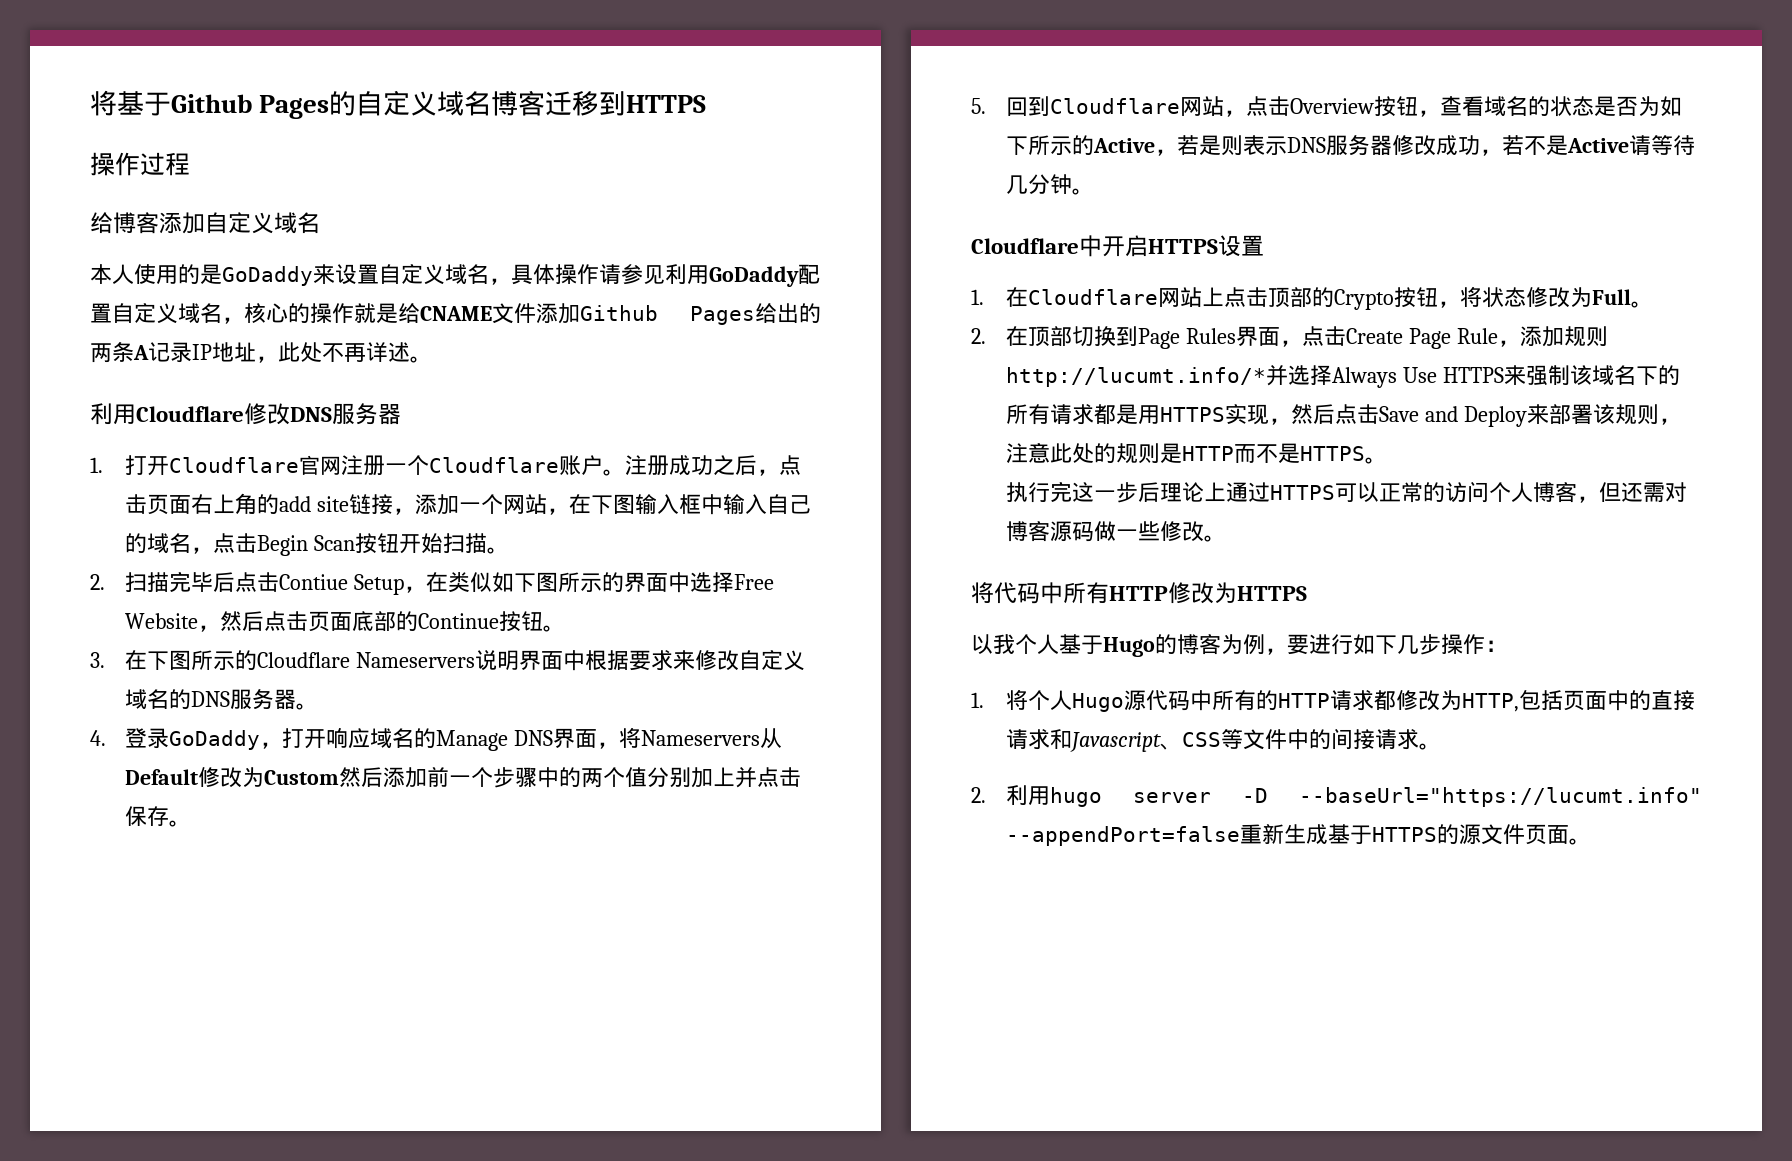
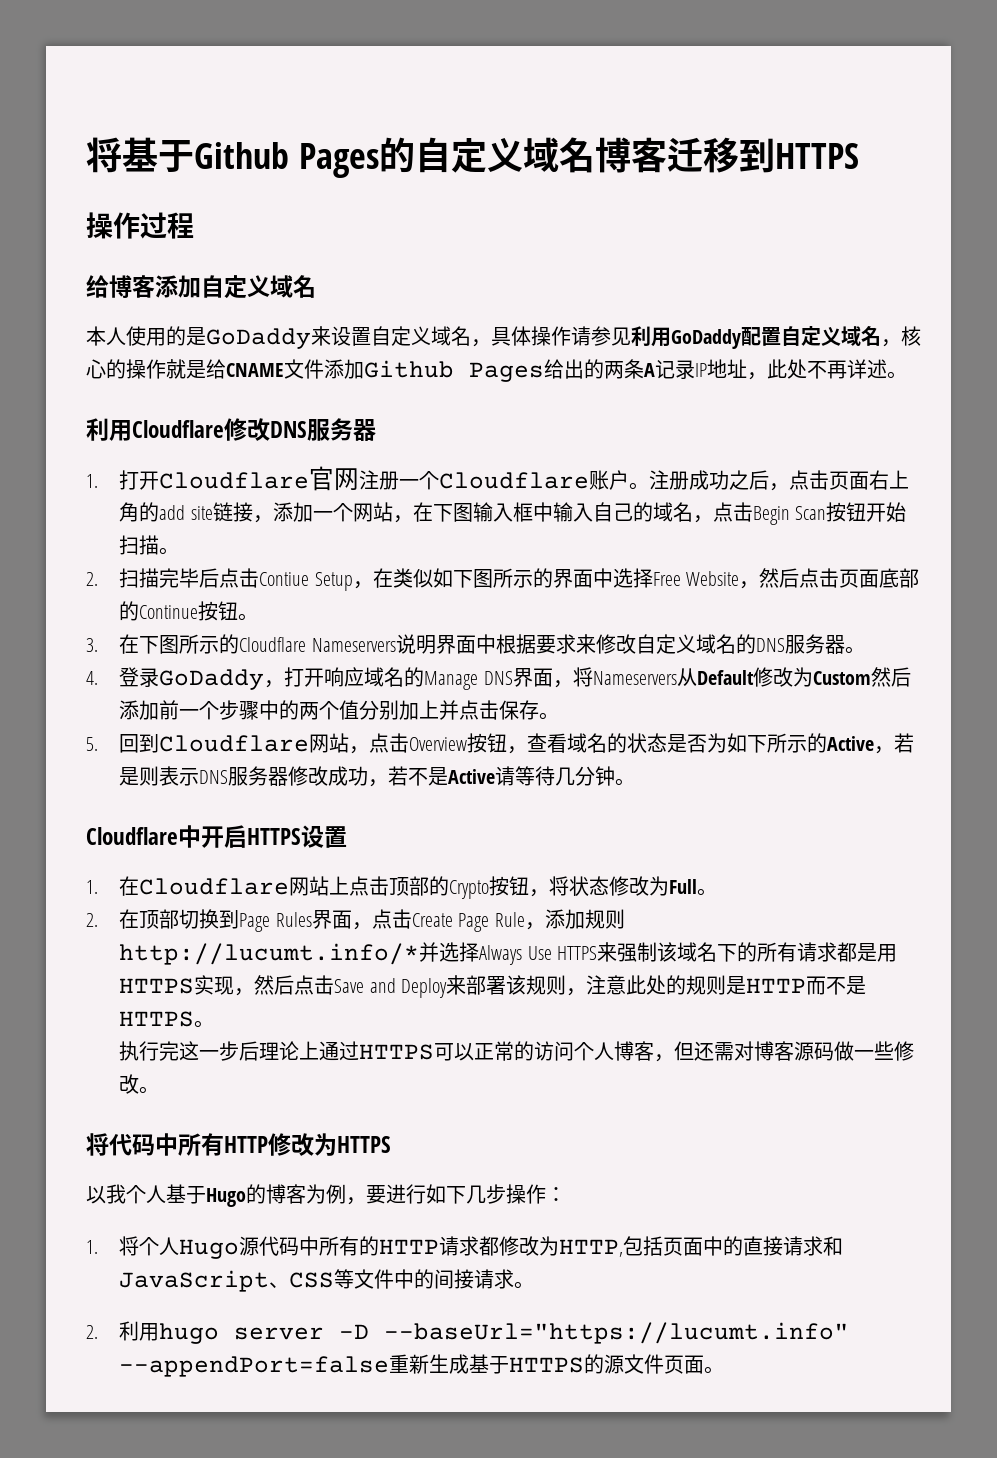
[1070,732,1162,752] Javascript -> [119,1270,270,1292] JavaScript

